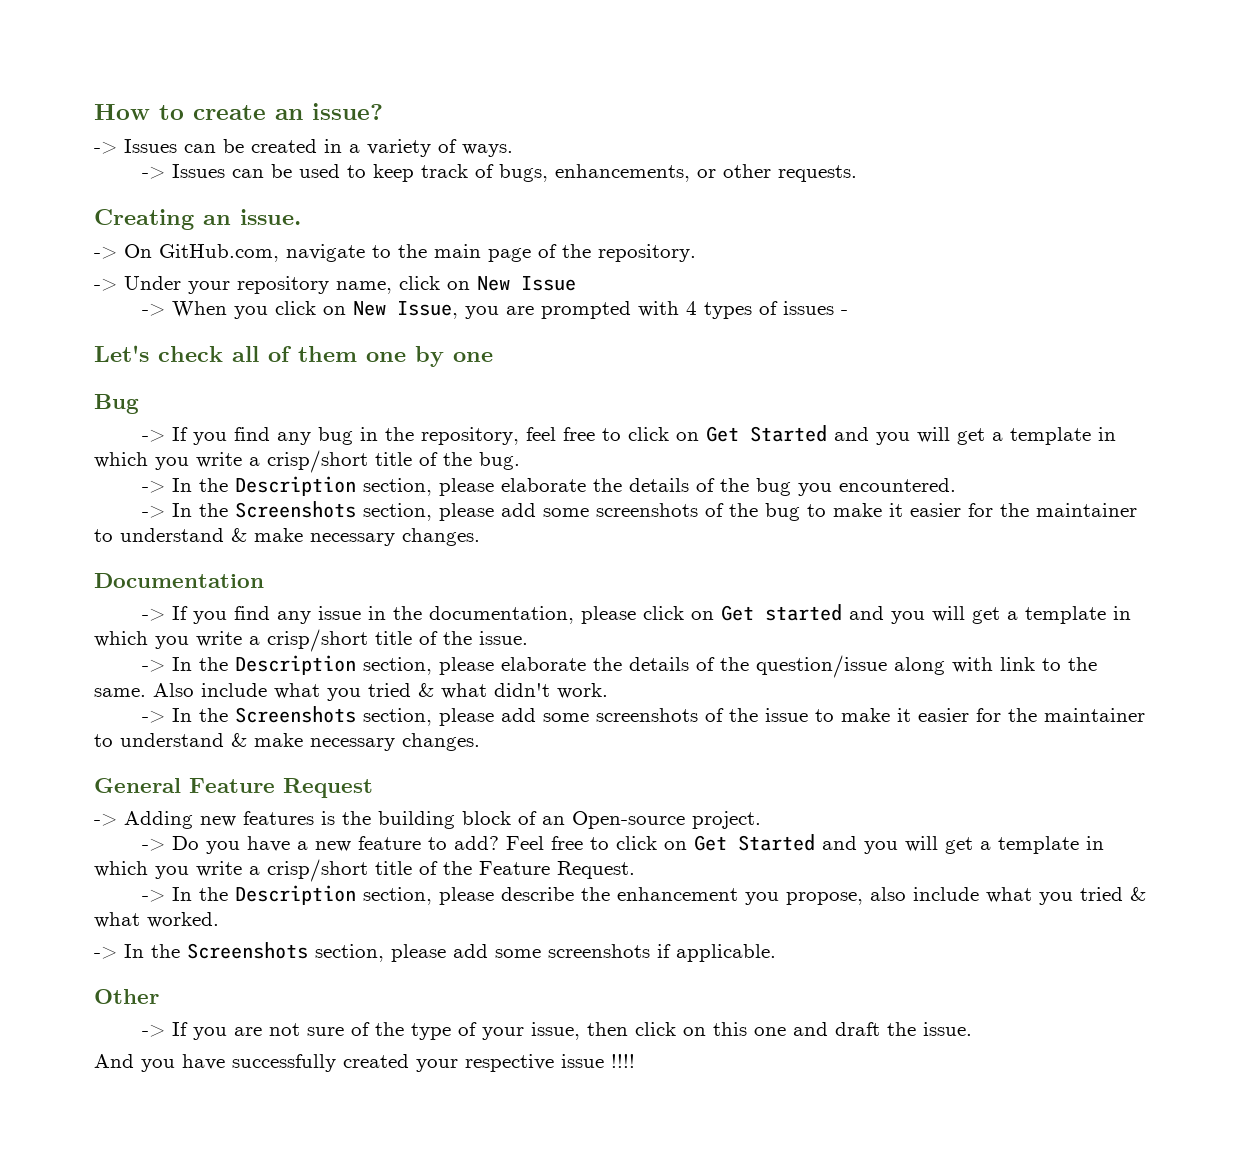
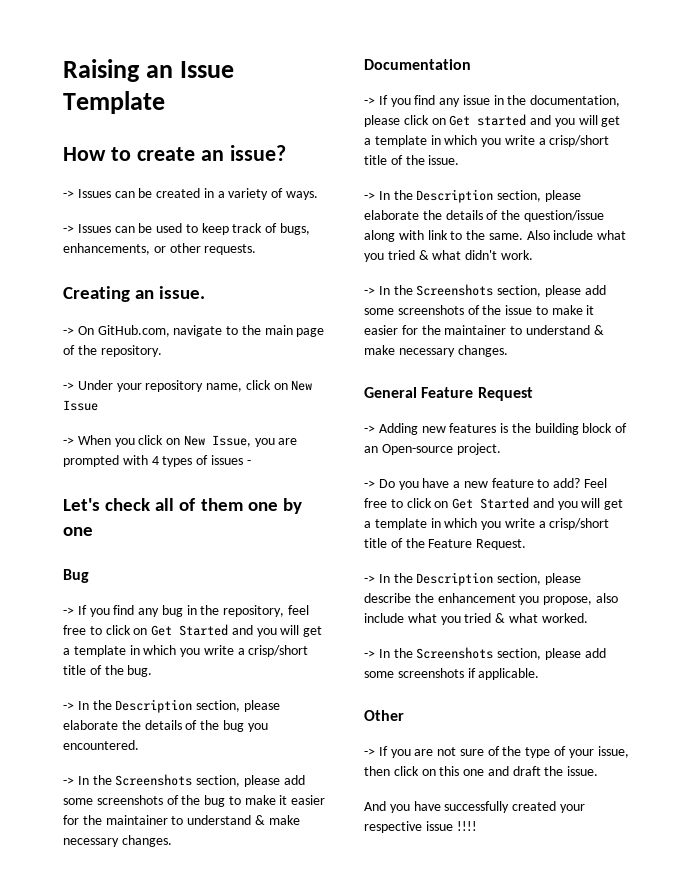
(94, 112) none -> [63,59,234,82] [63,91,165,114] Raising an Issue Template //

